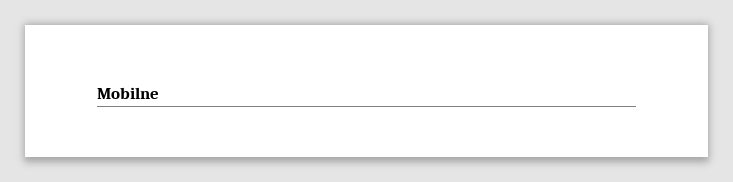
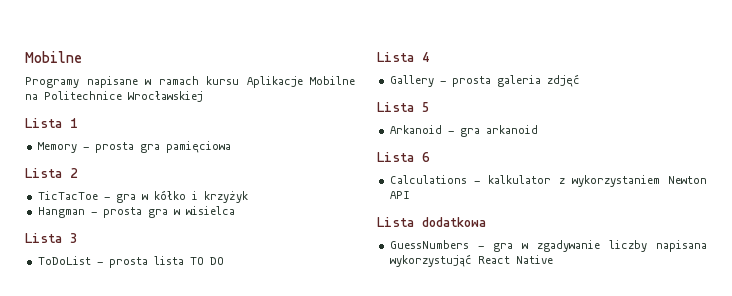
[97,87,159,99] Mobilne -> [25,51,82,63] [25,76,355,88] [25,91,203,102] [25,118,78,128] [37,141,231,153] [25,168,78,178] [37,190,248,203] [37,206,235,218] [25,233,78,243] [37,256,224,268] [377,52,430,62] [389,74,580,87] [377,102,430,112] [389,125,538,137] [377,152,430,162] [389,175,707,187] [389,191,410,199] [377,217,486,227] [389,240,707,252] [389,254,553,267] Mobilne // Programy napisane w ramach kursu Aplikacje Mobilne na Politechnice Wrocławskiej // Lista 1 // Memory - prosta gra pamięciowa // Lista 2 // TicTacToe - gra w kółko i krzyżyk // Hangman - prosta gra w wisielca // Lista 3 // ToDoList - prosta lista TO DO // Lista 4 // Gallery - prosta galeria zdjęć // Lista 5 // Arkanoid - gra arkanoid // Lista 6 // Calculations - kalkulator z wykorzystaniem Newton API // Lista dodatkowa // GuessNumbers - gra w zgadywanie liczby napisana wykorzystująć React Native

